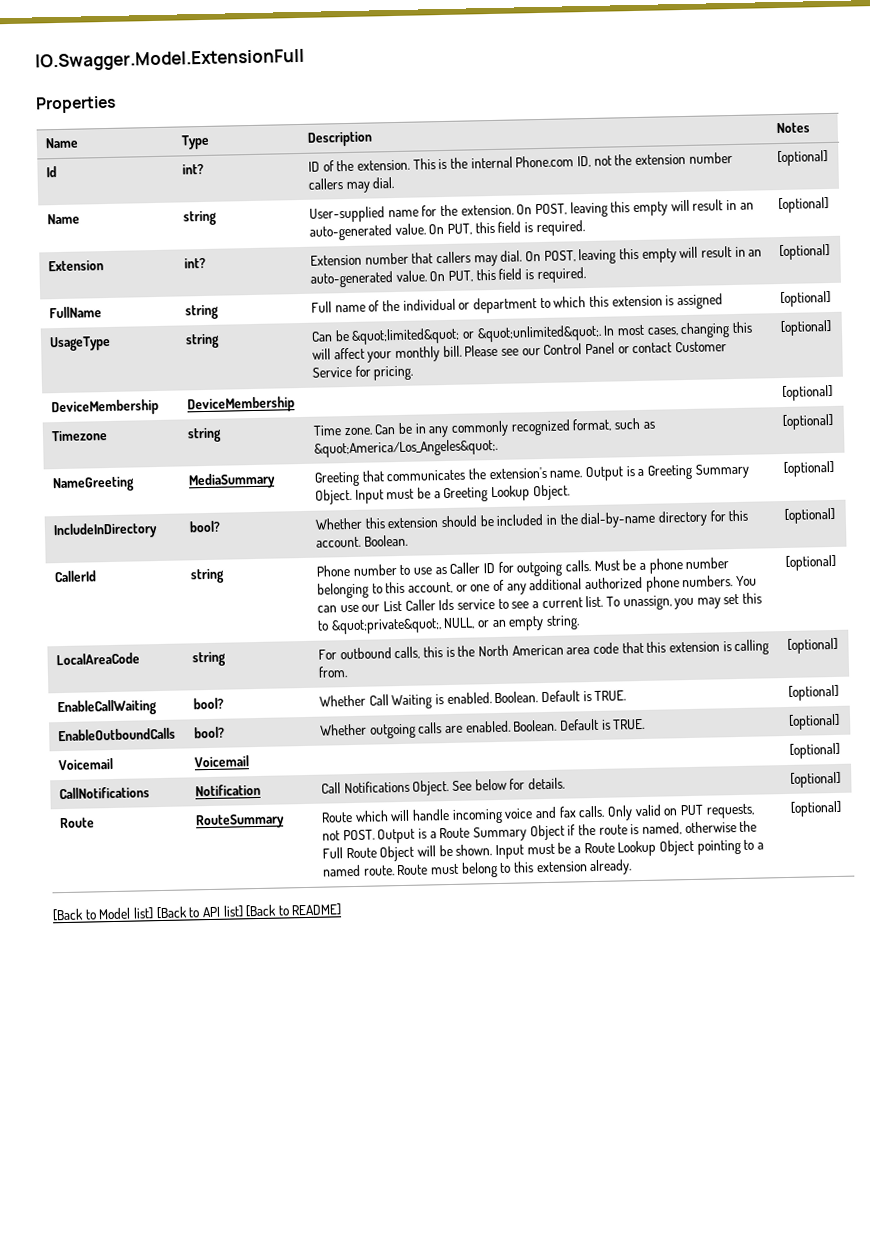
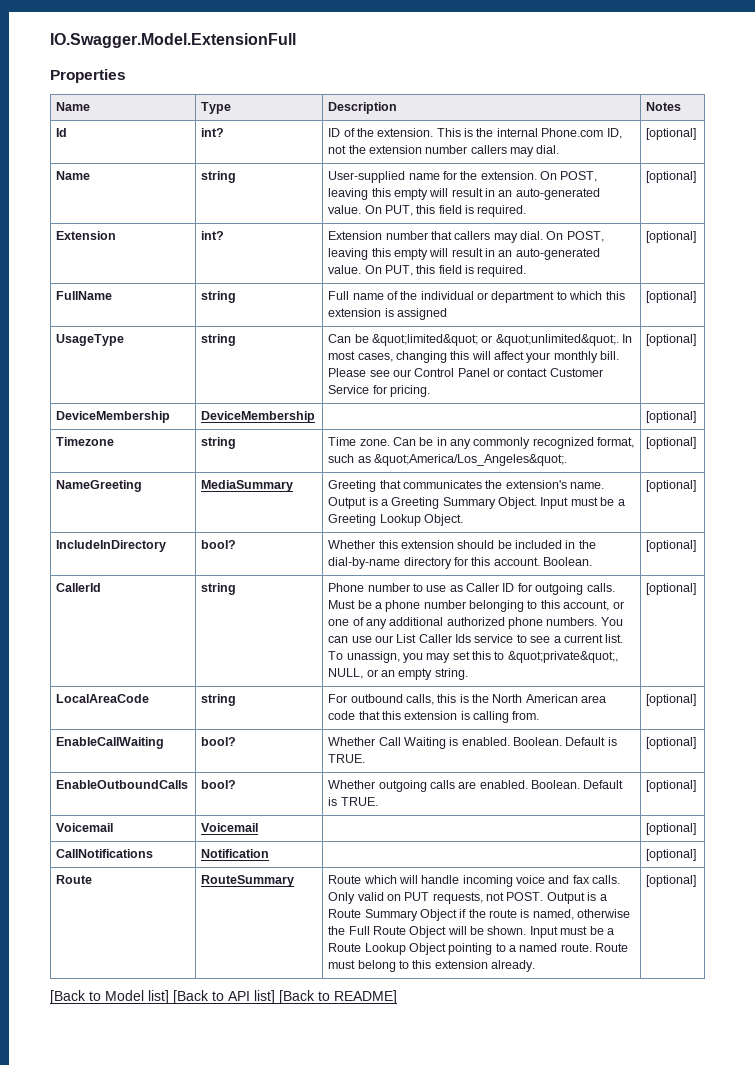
[321,777,566,796] Call Notifications Object. See below for details. -> (270, 853) none

